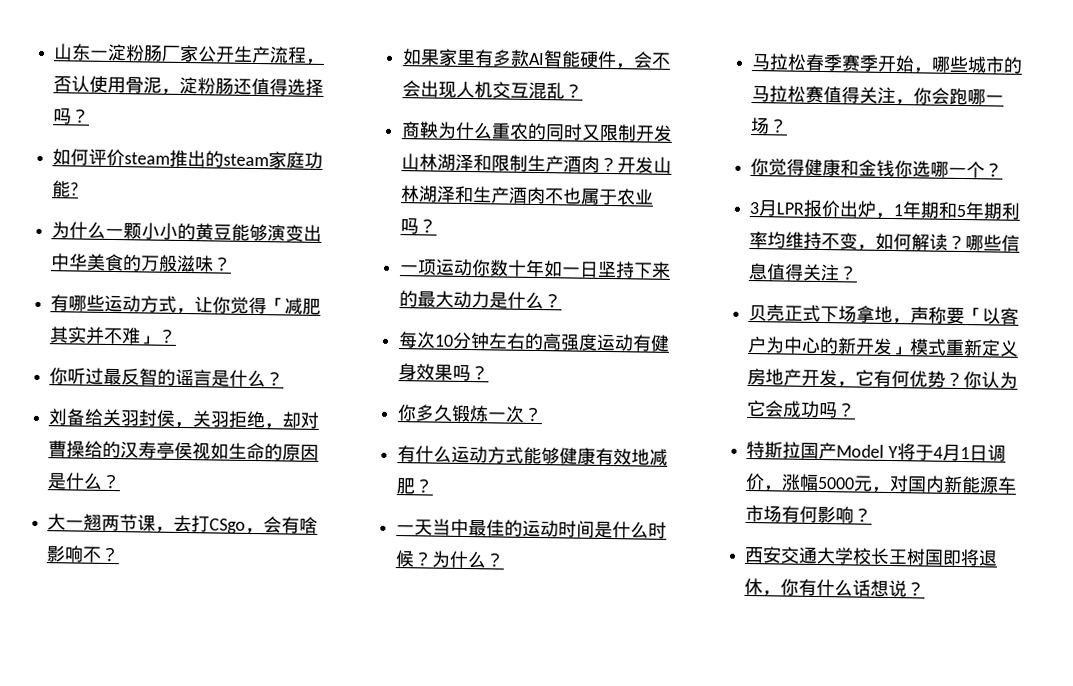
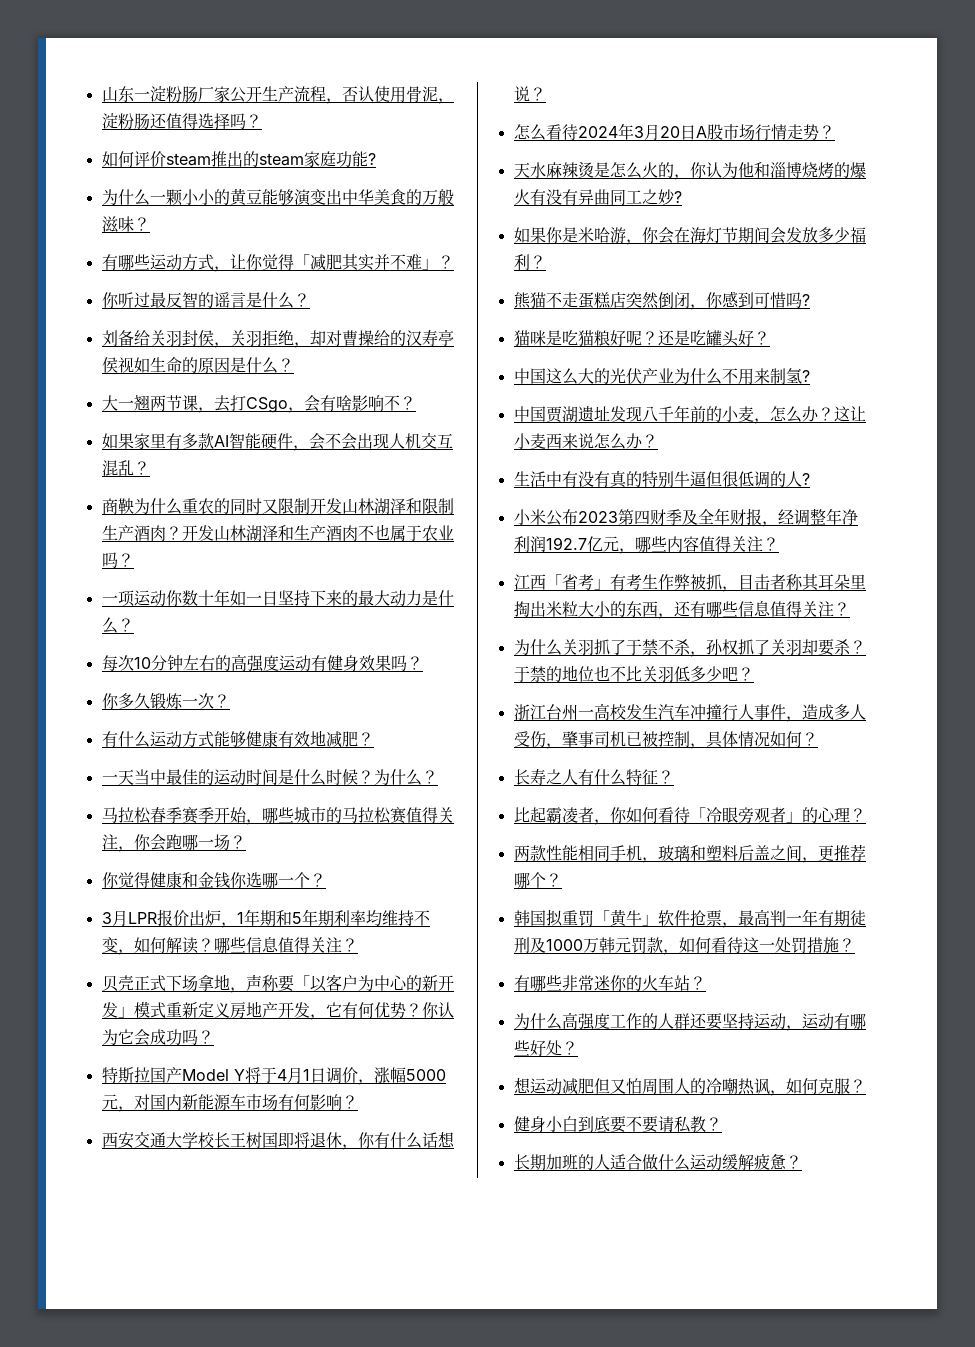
(926, 589) none -> [513,123,835,141] [513,162,866,180] [513,189,682,205] [513,227,866,245] [513,254,546,271] [513,291,810,310] [513,330,770,347] [513,368,810,385] [513,405,866,424] [513,433,658,450] [513,470,810,488] [513,508,858,527] [513,536,779,554] [513,574,866,592] [513,601,850,619] [513,639,866,657] [513,665,754,683] [513,703,866,722] [513,731,818,749] [513,769,674,786] [513,807,866,825] [513,844,866,863] [513,872,562,889] [513,909,866,928] [513,937,855,955] [513,975,706,992] [513,1012,866,1031] [513,1040,578,1056] [513,1077,866,1096] [513,1115,722,1133] [513,1153,802,1171] // 怎么看待2024年3月20日A股市场行情走势？ // 天水麻辣烫是怎么火的，你认为他和淄博烧烤的爆火有没有异曲同工之妙? // 如果你是米哈游，你会在海灯节期间会发放多少福利？ // 熊猫不走蛋糕店突然倒闭，你感到可惜吗? // 猫咪是吃猫粮好呢？还是吃罐头好？ // 中国这么大的光伏产业为什么不用来制氢? // 中国贾湖遗址发现八千年前的小麦，怎么办？这让小麦西来说怎么办？ // 生活中有没有真的特别牛逼但很低调的人? // 小米公布2023第四财季及全年财报，经调整年净利润192.7亿元，哪些内容值得关注？ // 江西「省考」有考生作弊被抓，目击者称其耳朵里掏出米粒大小的东西，还有哪些信息值得关注？ // 为什么关羽抓了于禁不杀，孙权抓了关羽却要杀？于禁的地位也不比关羽低多少吧？ // 浙江台州一高校发生汽车冲撞行人事件，造成多人受伤，肇事司机已被控制，具体情况如何？ // 长寿之人有什么特征？ // 比起霸凌者，你如何看待「冷眼旁观者」的心理？ // 两款性能相同手机，玻璃和塑料后盖之间，更推荐哪个？ // 韩国拟重罚「黄牛」软件抢票，最高判一年有期徒刑及1000万韩元罚款，如何看待这一处罚措施？ // 有哪些非常迷你的火车站？ // 为什么高强度工作的人群还要坚持运动，运动有哪些好处？ // 想运动减肥但又怕周围人的冷嘲热讽，如何克服？ // 健身小白到底要不要请私教？ // 长期加班的人适合做什么运动缓解疲惫？

